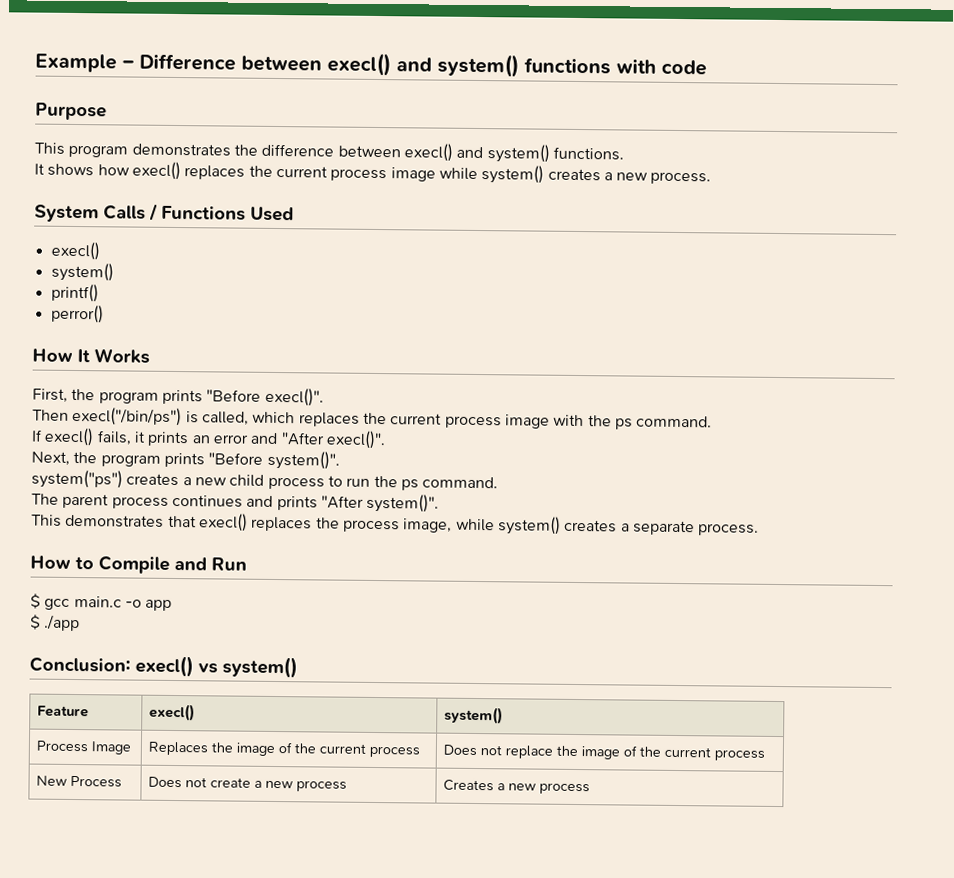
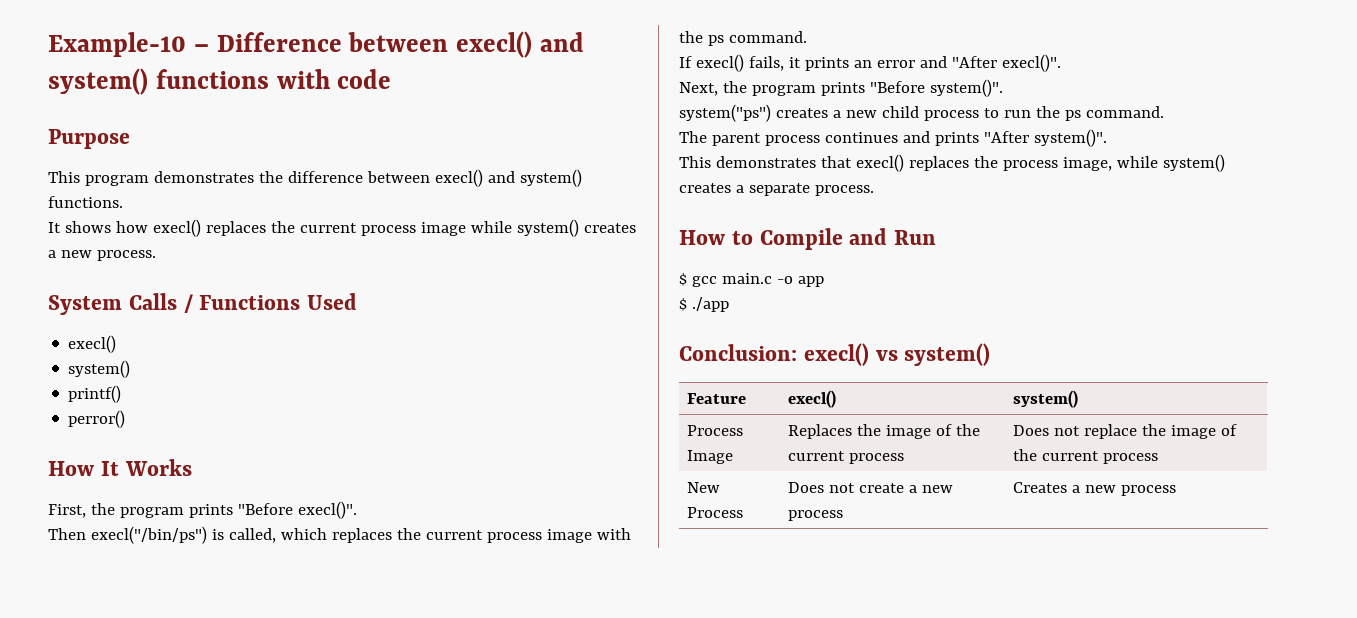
[35,53,117,73] Example -> [48,32,186,57] Example-10

